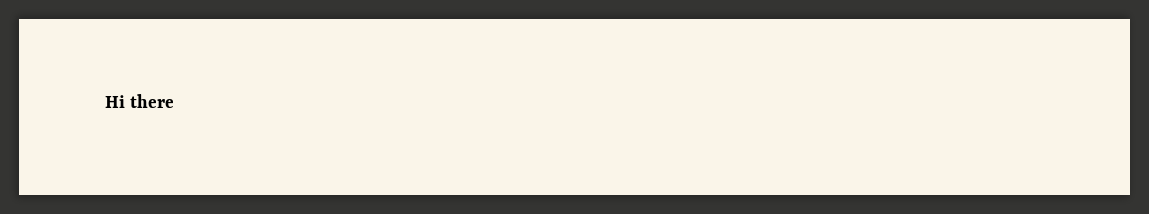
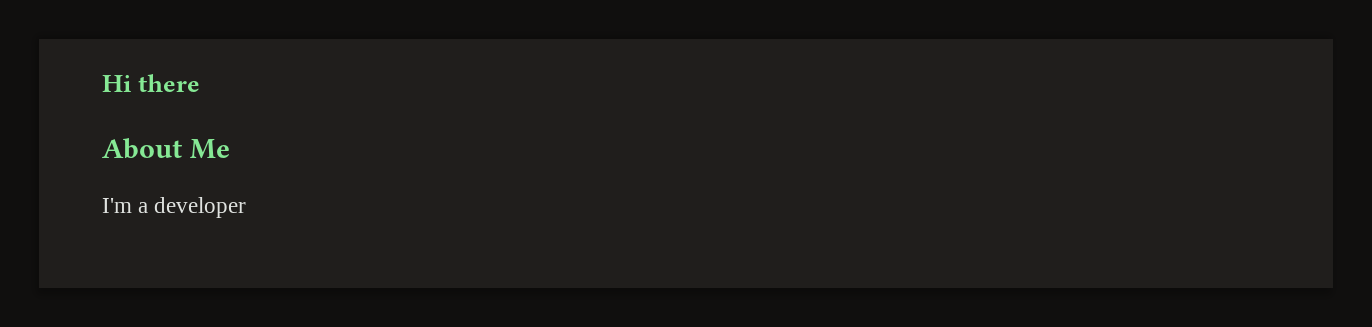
(175, 101) none -> [102,138,230,159] [102,197,247,218] // About Me // I'm a developer

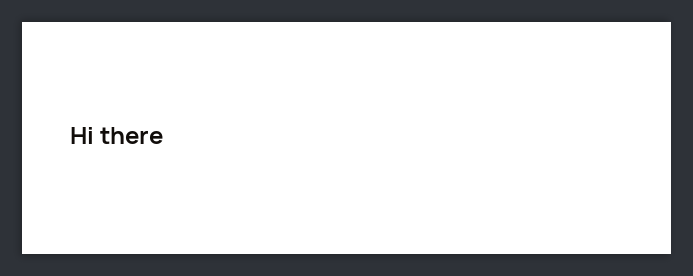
[102,138,230,159] [102,197,247,218] // About Me // I'm a developer -> (164, 135) none

